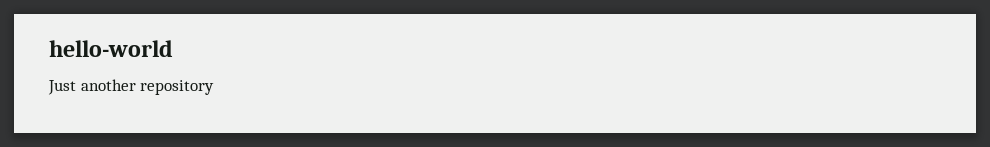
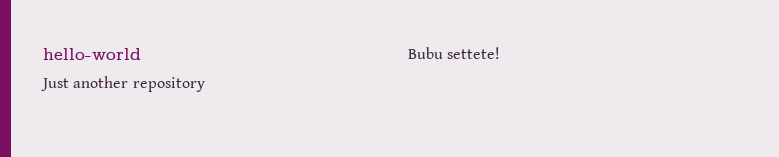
(215, 87) none -> [408,47,501,59] // Bubu settete!

